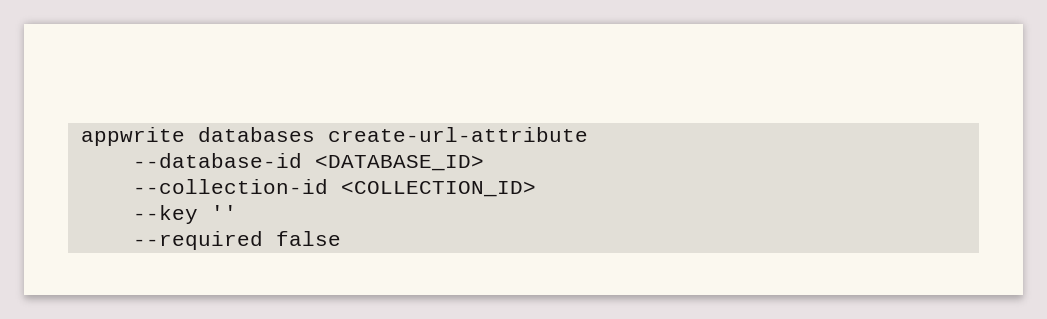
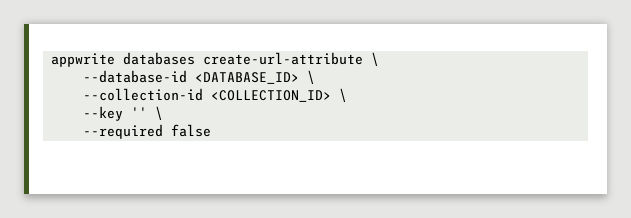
(588, 134) none -> [371,52,380,66] \
(484, 163) none -> [307,70,316,84] \
(536, 189) none -> [339,88,348,102] \
(237, 212) none -> [155,106,164,120] \

